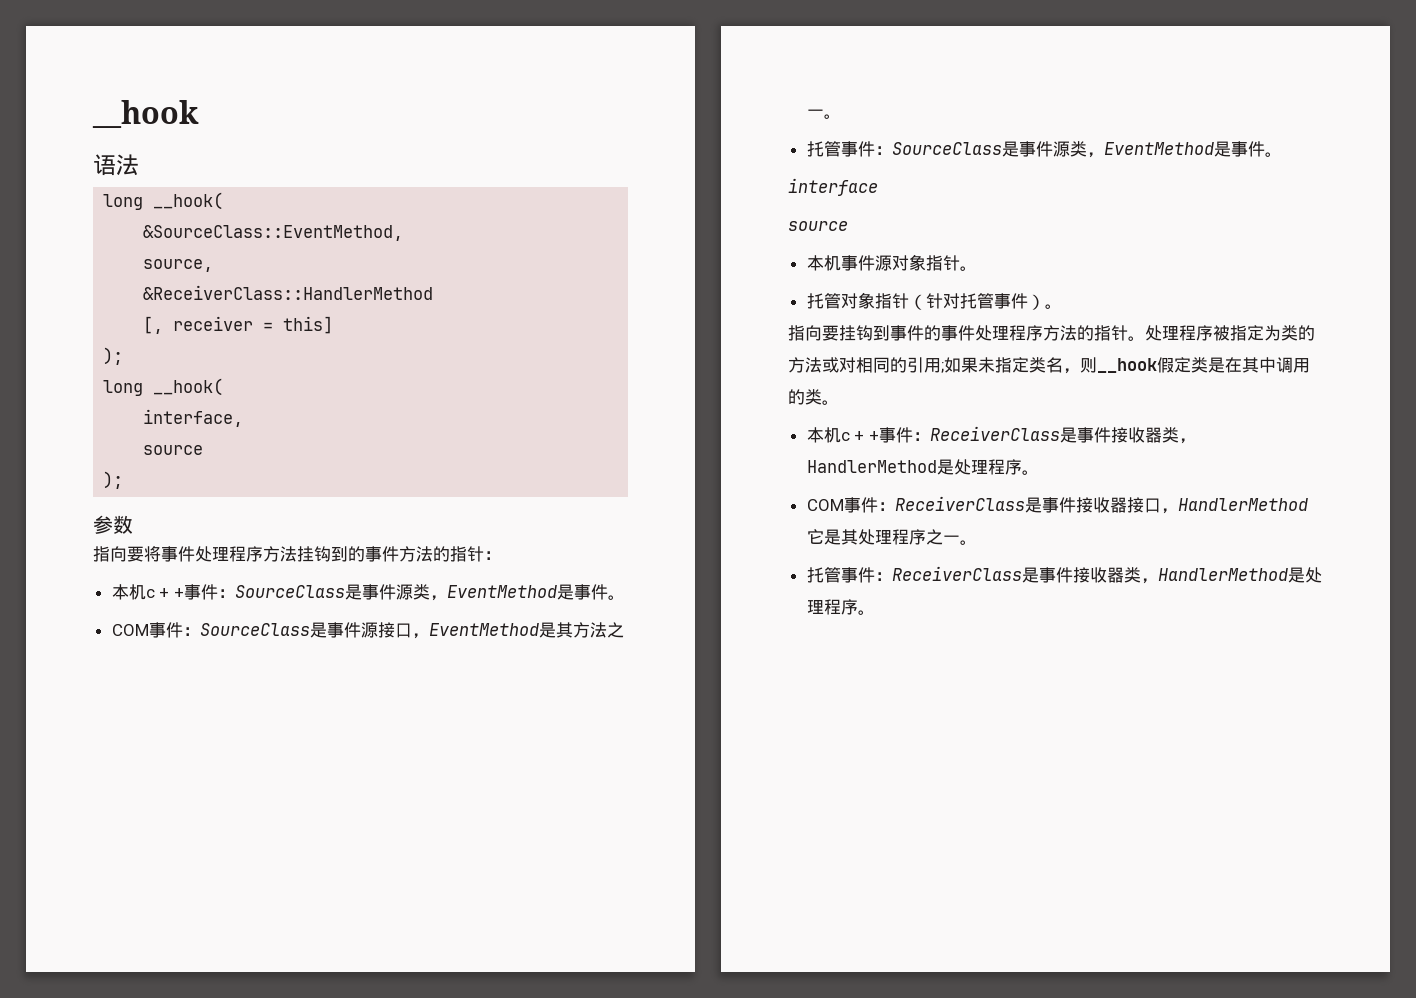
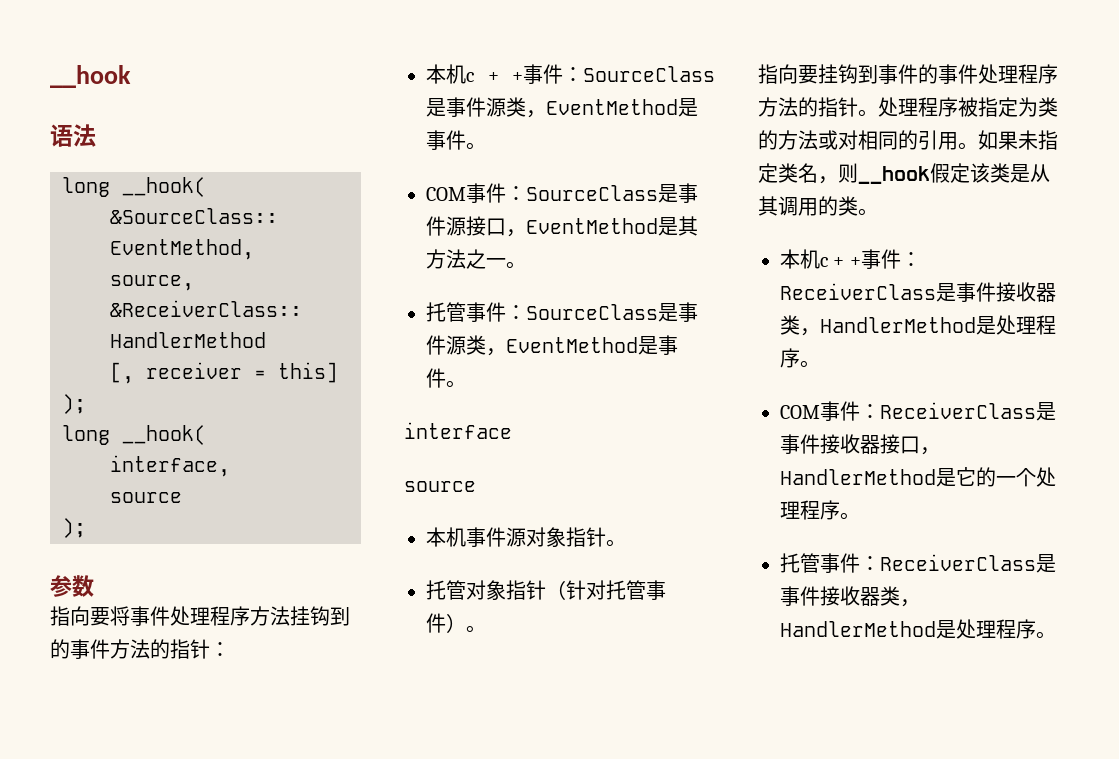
[941,362,944,373] ; -> [958,142,978,150] 。
[1191,357,1276,373] 类是在其中 -> [970,163,1050,183] [758,196,778,216] 该类是从其
[806,529,960,545] 它是其处理程序之一 -> [936,467,1056,487] [780,500,840,520] 是它的一个处理程序

